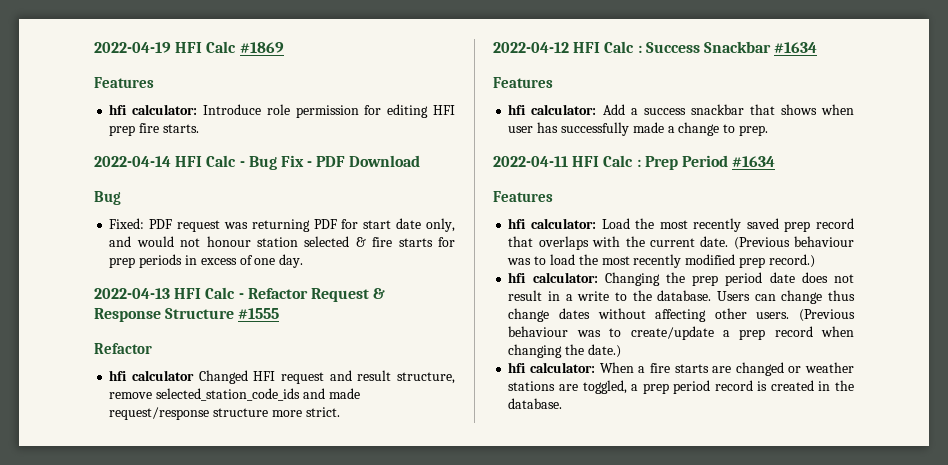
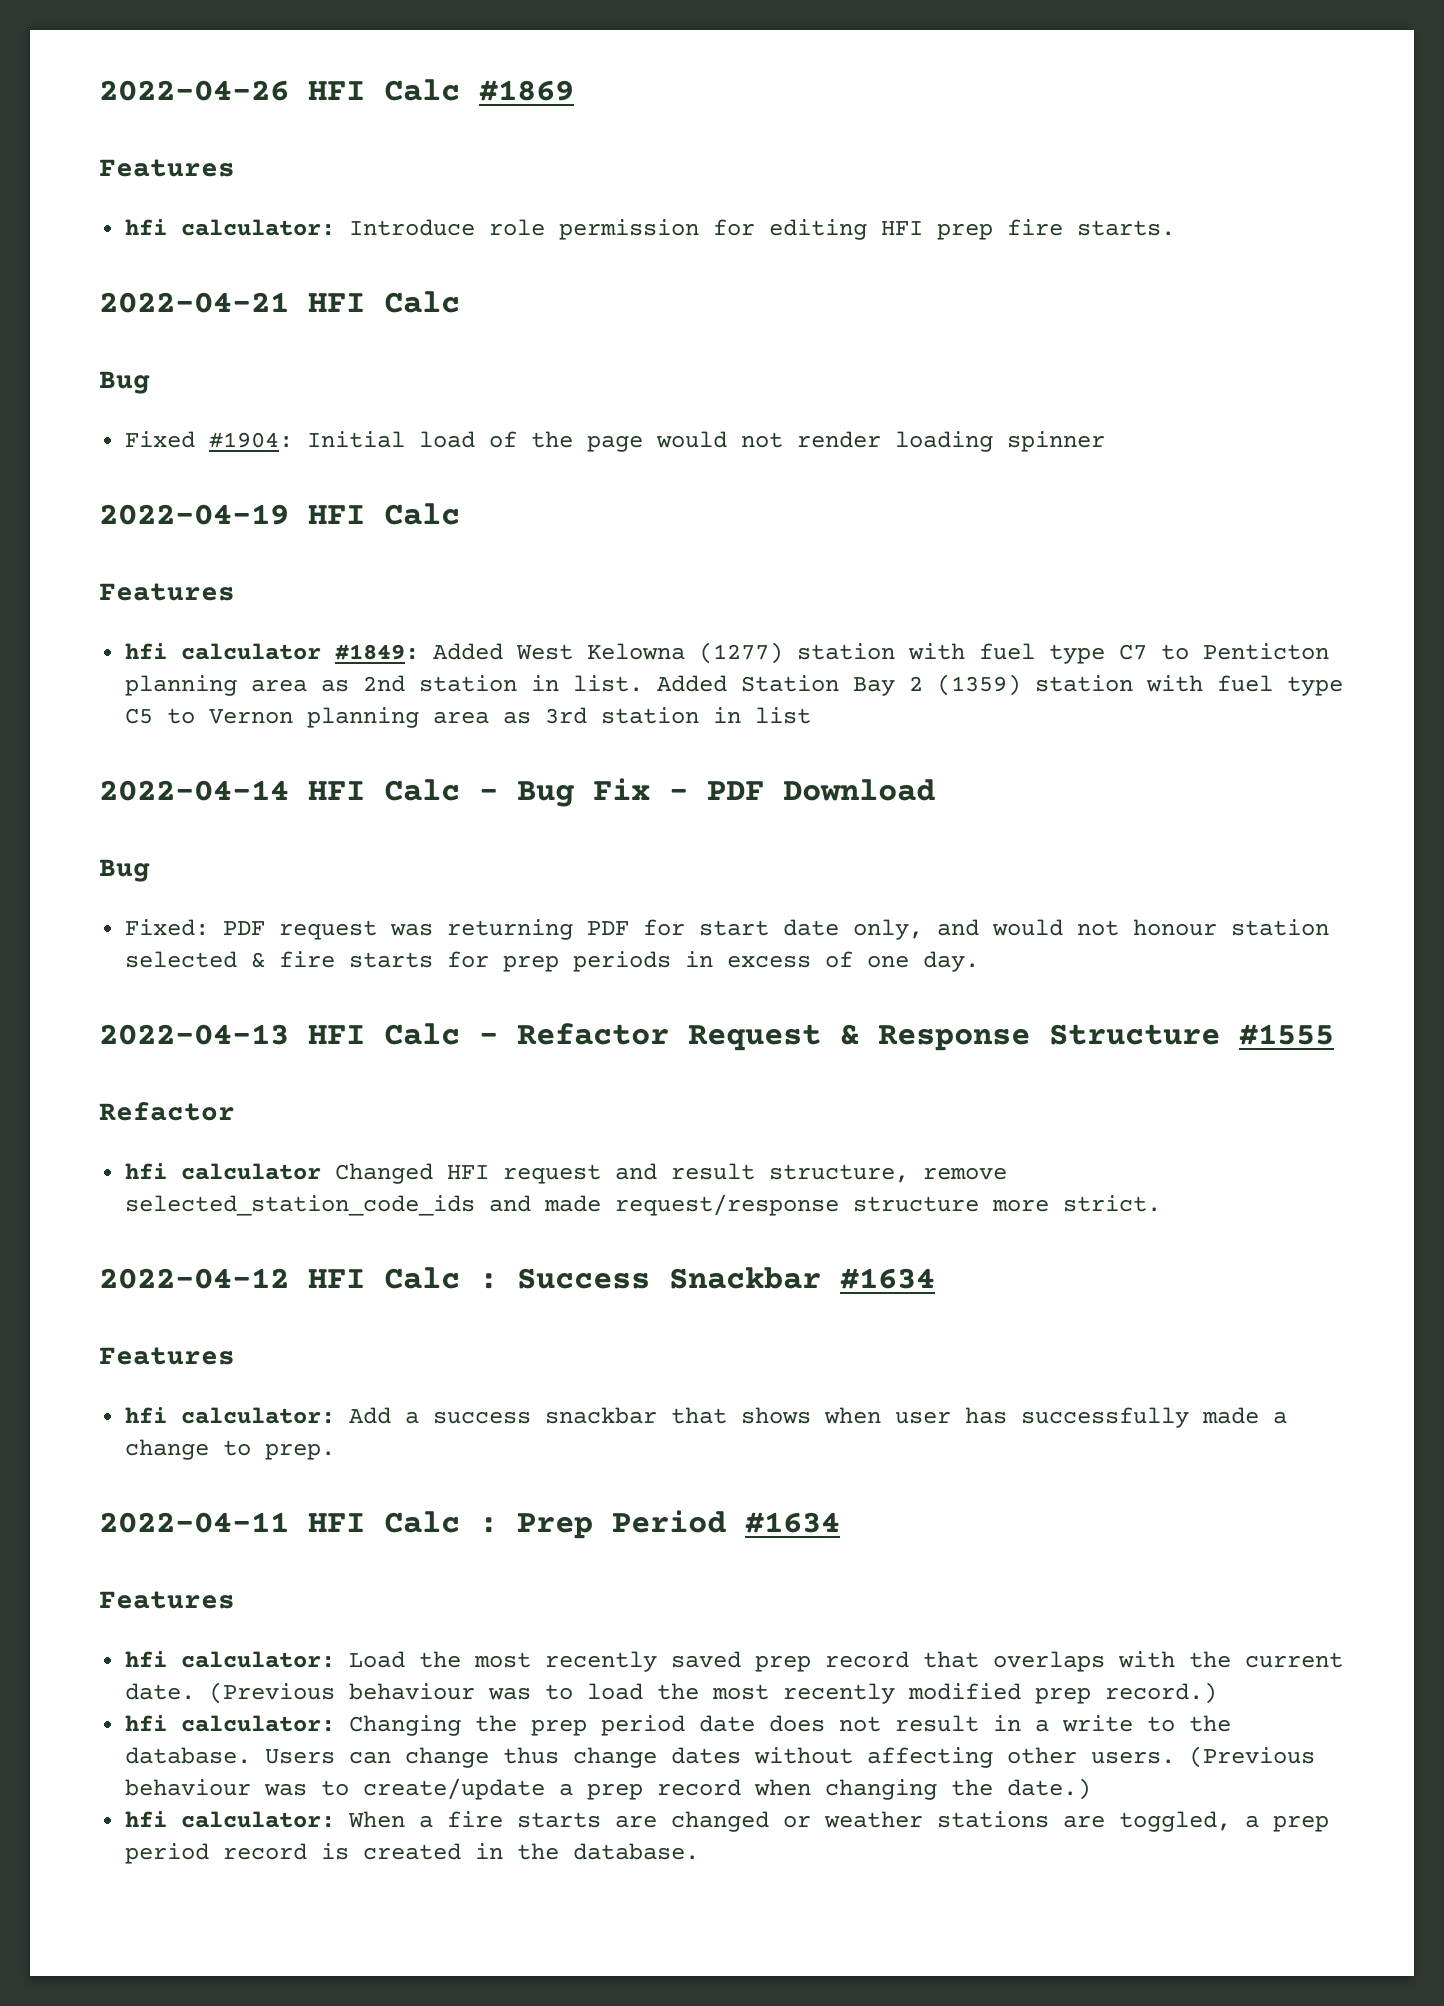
[94,42,171,53] 2022-04-19 -> [99,80,289,101] 2022-04-26
(199, 128) none -> [99,291,460,313] [99,371,150,394] [125,431,1106,452] [99,503,460,525] [99,583,235,601] [125,642,1330,664] [125,674,1344,696] [125,707,812,728] // 2022-04-21 HFI Calc // Bug // Fixed #1904: Initial load of the page would not render loading spinner // 2022-04-19 HFI Calc // Features // hfi calculator #1849: Added West Kelowna (1277) station with fuel type C7 to Penticton planning area as 2nd station in list. Added Station Bay 2 (1359) station with fuel type C5 to Vernon planning area as 3rd station in list

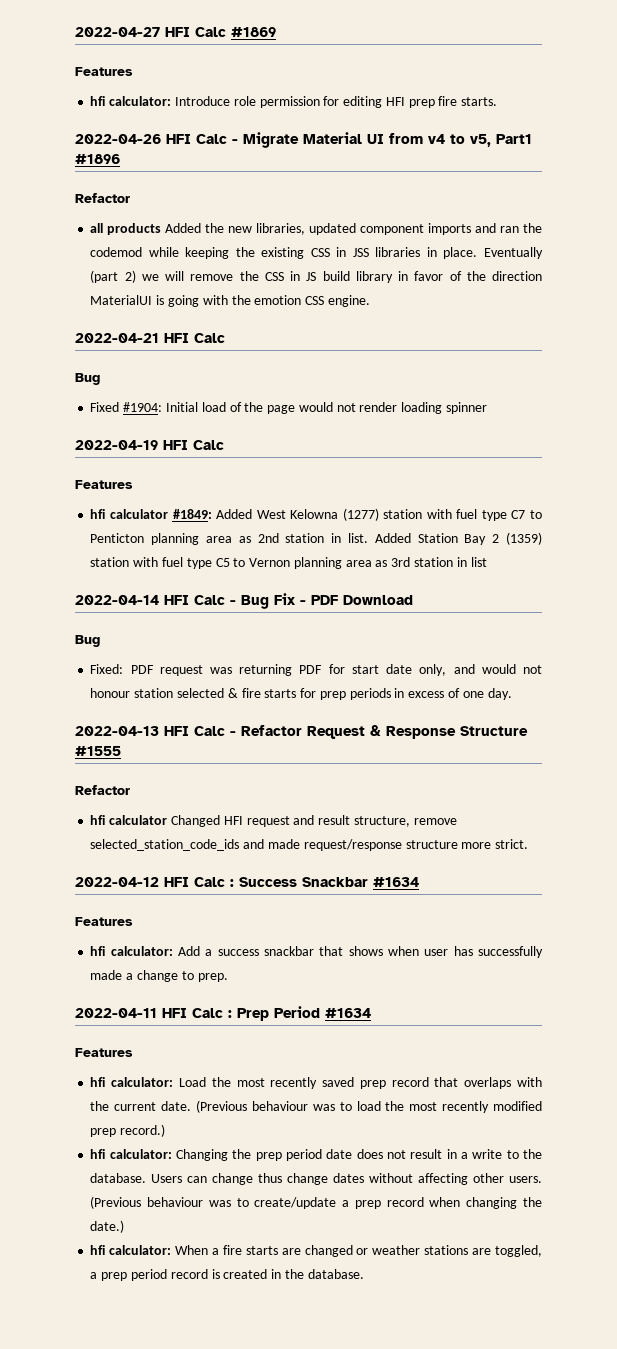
[99,80,289,101] 2022-04-26 -> [75,27,160,37] 2022-04-27
(1176, 228) none -> [75,132,532,148] [75,154,120,164] [75,193,130,203] [90,223,542,235] [90,247,543,259] [90,270,543,283] [90,295,370,307] // 2022-04-26 HFI Calc - Migrate Material UI from v4 to v5, Part1 #1896 // Refactor // all products Added the new libraries, updated component imports and ran the codemod while keeping the existing CSS in JSS libraries in place. Eventually (part 2) we will remove the CSS in JS build library in favor of the direction MaterialUI is going with the emotion CSS engine.

